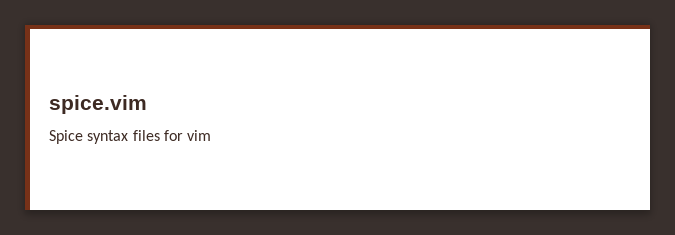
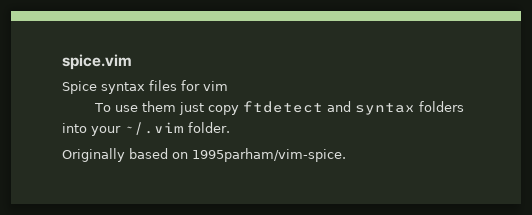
(212, 135) none -> [94,101,465,115] [62,122,230,136] [62,148,346,162] // To use them just copy ftdetect and syntax folders into your ~/.vim folder. // Originally based on 1995parham/vim-spice.

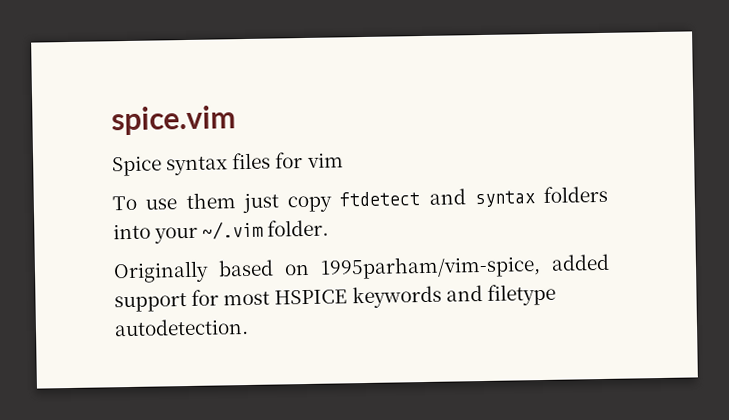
[192,148,346,162] 1995parham/vim-spice. -> [320,253,610,280] [114,283,556,313] [114,317,249,337] 1995parham/vim-spice, added support for most HSPICE keywords and filetype autodetection.

